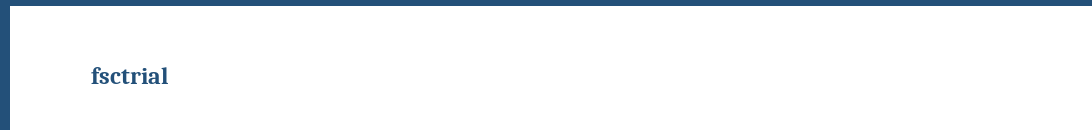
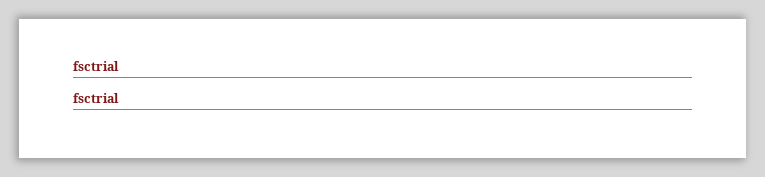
[91,67,168,84] fsctrial -> [73,61,119,71] [73,93,119,103] fsctrial // fsctrial

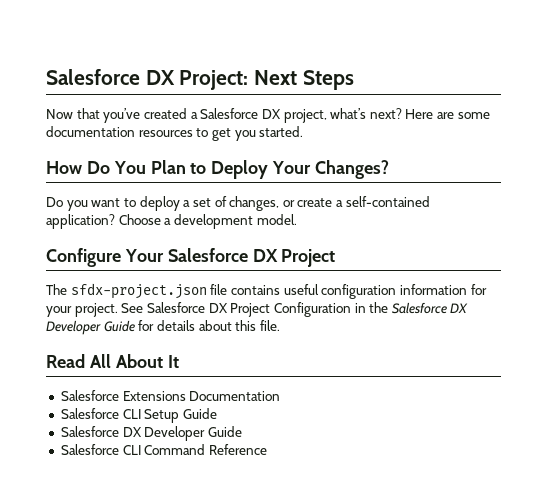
[73,61,119,71] [73,93,119,103] fsctrial // fsctrial -> [46,69,354,90] [46,108,490,123] [46,126,304,141] [46,160,389,179] [46,196,430,211] [46,214,297,229] [46,248,336,267] [46,283,487,299] [46,302,469,317] [46,320,280,335] [46,354,179,368] [60,390,281,401] [60,408,217,423] [60,426,242,441] [60,444,267,455] Salesforce DX Project: Next Steps // Now that you’ve created a Salesforce DX project, what’s next? Here are some documentation resources to get you started. // How Do You Plan to Deploy Your Changes? // Do you want to deploy a set of changes, or create a self-contained application? Choose a development model. // Configure Your Salesforce DX Project // The sfdx-project.json file contains useful configuration information for your project. See Salesforce DX Project Configuration in the Salesforce DX Developer Guide for details about this file. // Read All About It // Salesforce Extensions Documentation // Salesforce CLI Setup Guide // Salesforce DX Developer Guide // Salesforce CLI Command Reference

